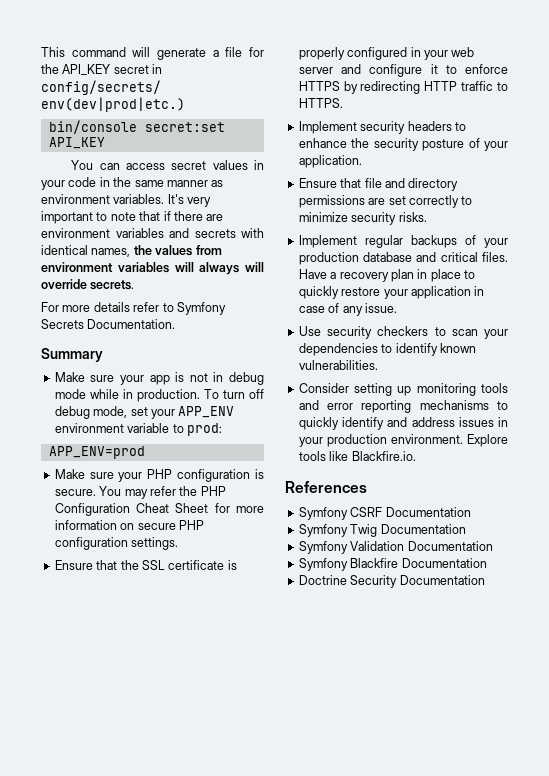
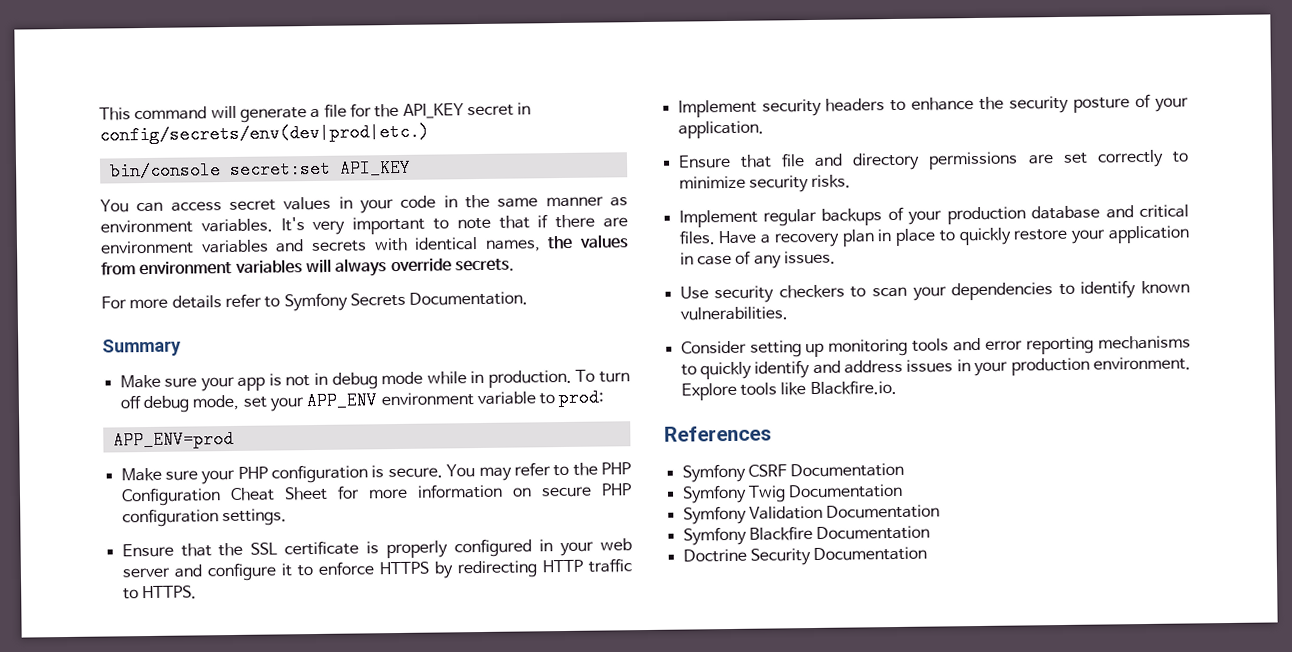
[245,262,264,272] will -> (388, 267) none
(176, 491) none -> [553,464,570,477] to
[364,303,397,313] issue. -> [783,250,836,265] issues.

